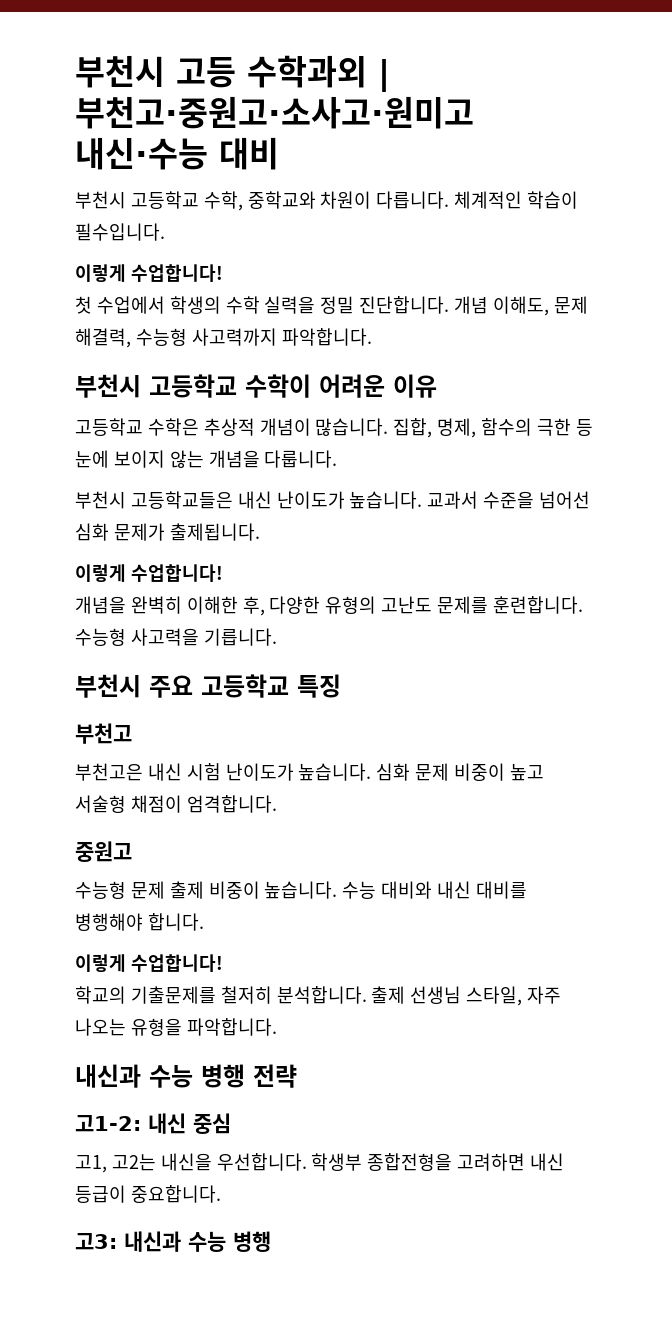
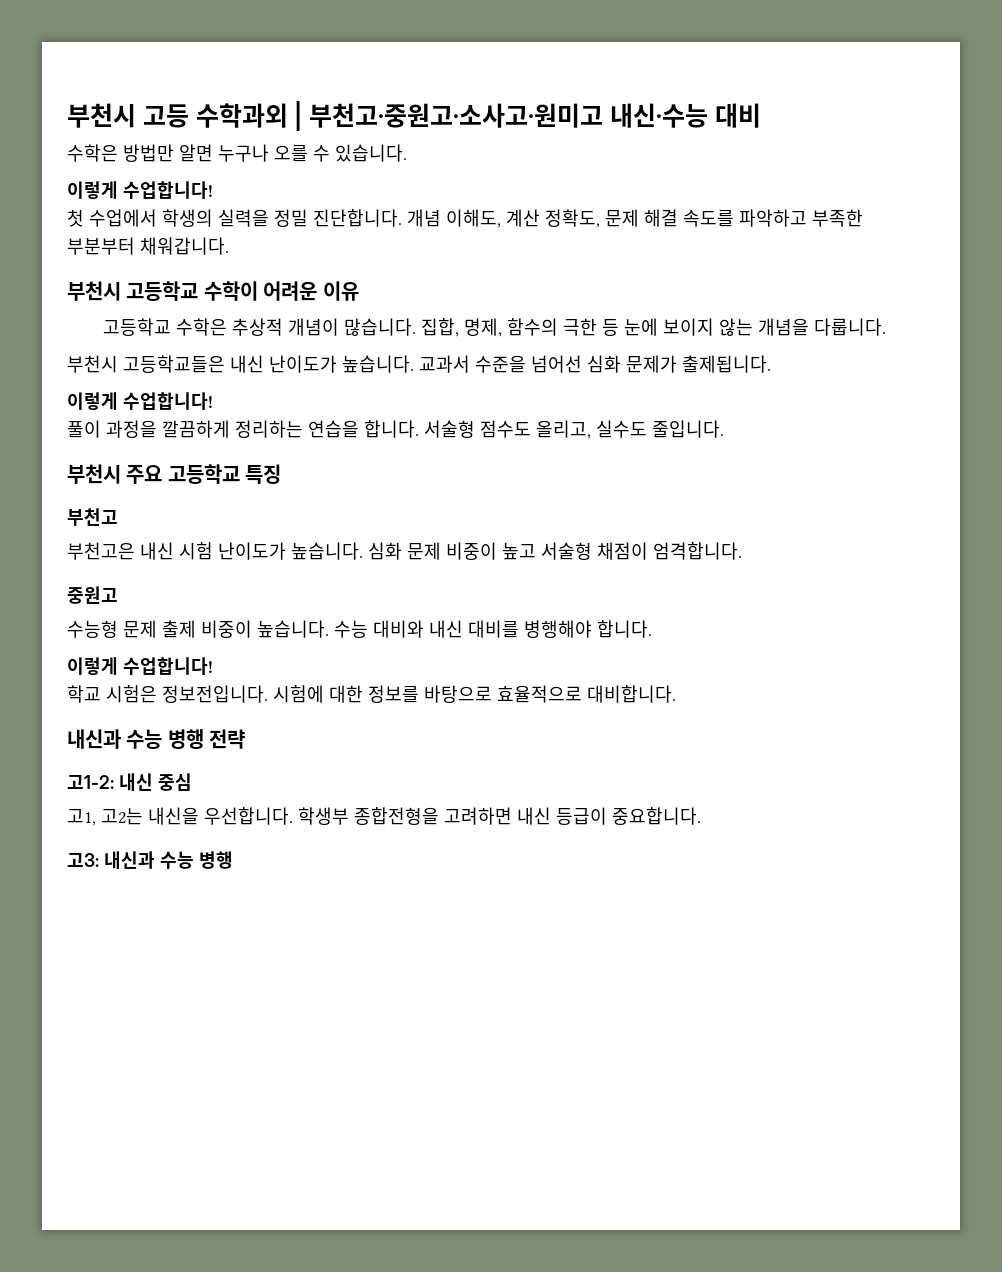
[75,191,579,211] [75,223,165,241] 부천시 고등학교 수학, 중학교와 차원이 다릅니다. 체계적인 학습이 필수입니다. -> [67,144,407,162] 수학은 방법만 알면 누구나 오를 수 있습니다.
[225,296,260,314] 수학 -> (213, 218) none
[553,296,588,314] [75,328,372,348] 문제 해결력, 수능형 사고력까지 파악합니다. -> [506,209,863,228] [67,237,229,255] 계산 정확도, 문제 해결 속도를 파악하고 부족한 부분부터 채워갑니다.
[75,596,583,616] [75,628,277,646] 개념을 완벽히 이해한 후, 다양한 유형의 고난도 문제를 훈련합니다. 수능형 사고력을 기릅니다. -> [67,420,724,439] 풀이 과정을 깔끔하게 정리하는 연습을 합니다. 서술형 점수도 올리고, 실수도 줄입니다.
[75,986,562,1006] [75,1018,277,1036] 학교의 기출문제를 철저히 분석합니다. 출제 선생님 스타일, 자주 나오는 유형을 파악합니다. -> [67,685,676,703] 학교 시험은 정보전입니다. 시험에 대한 정보를 바탕으로 효율적으로 대비합니다.

